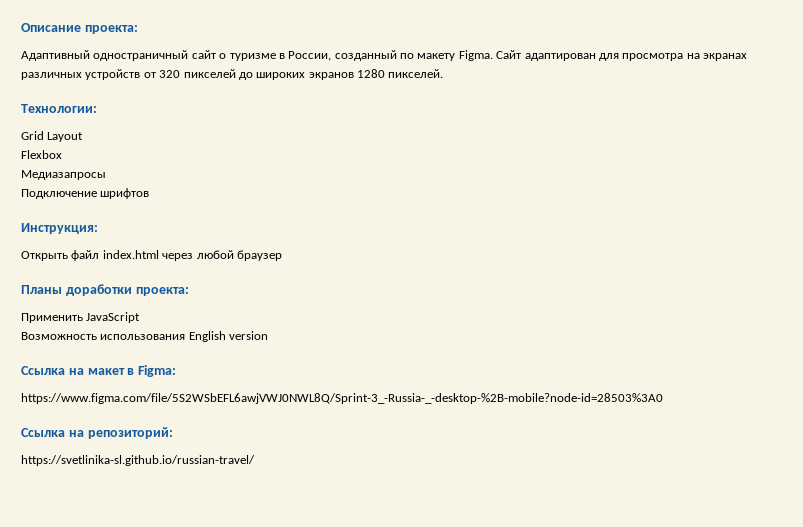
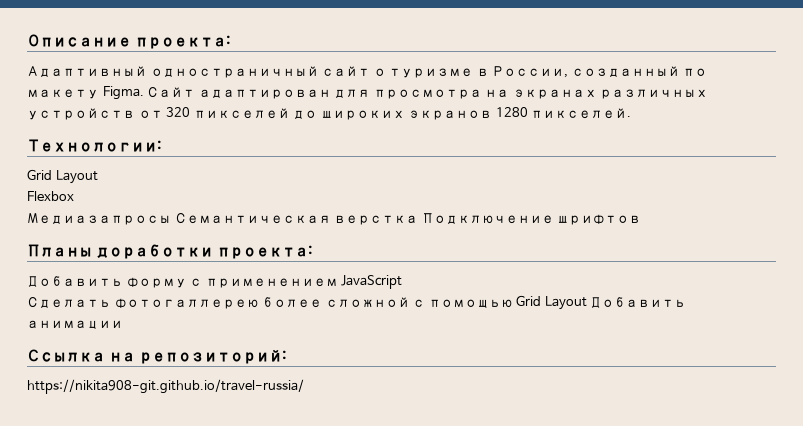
(106, 175) // -> [174,213,419,225] Семантическая верстка
[21,223,98,234] [21,250,282,261] [21,284,189,296] [21,312,141,323] [21,331,269,342] [21,365,177,377] [21,393,663,404] Инструкция: // Открыть файл index.html через любой браузер // Планы доработки проекта: // Применить JavaScript // Возможность использования English version // Ссылка на макет в Figma: // https://www.figma.com/file/5S2WSbEFL6awjVWJ0NWL8Q/Sprint-3_-Russia-_-desktop-%2B-mobile?node-id=28503%3A0 -> [27,244,312,259] [27,275,403,289] [27,295,687,310] [27,320,123,329] Планы доработки проекта: // Добавить форму с применением JavaScript // Сделать фотогаллерею более сложной с помощью Grid Layout Добавить анимации
[21,455,255,466] https://svetlinika-sl.github.io/russian-travel/ -> [27,379,304,394] https://nikita908-git.github.io/travel-russia/

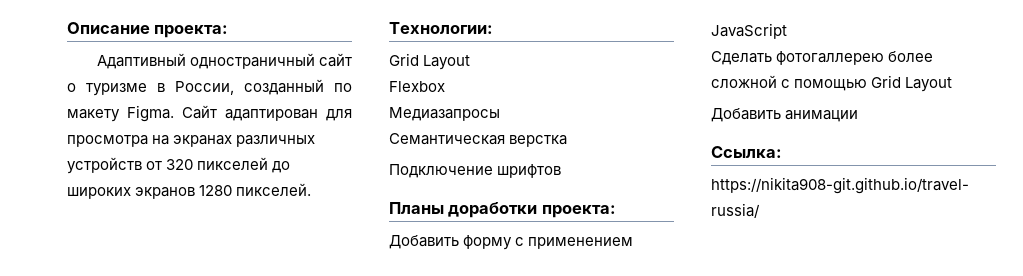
(171, 219) none -> (500, 114) //
(419, 220) none -> (568, 141) //
(587, 303) none -> (953, 84) //
[27,349,286,364] Ссылка на репозиторий: -> [711,146,782,158] Ссылка:

